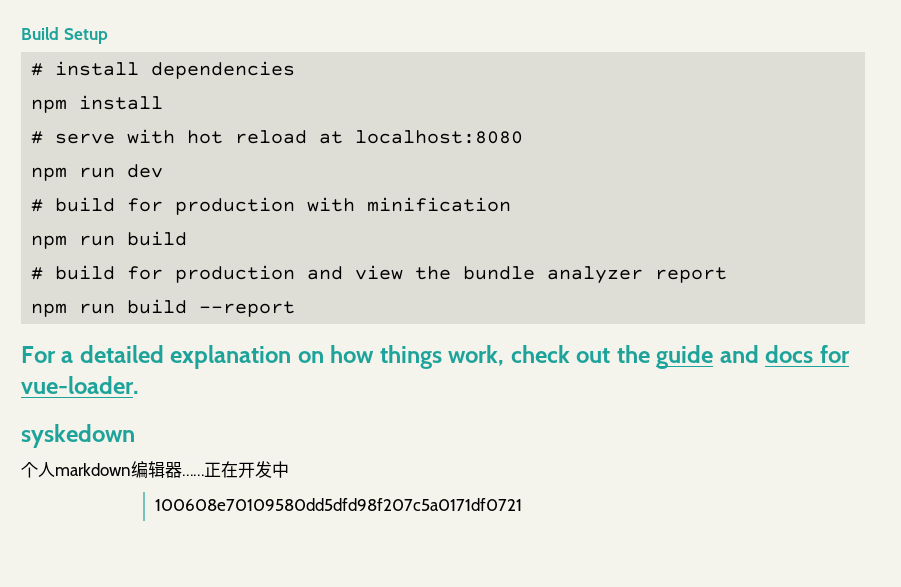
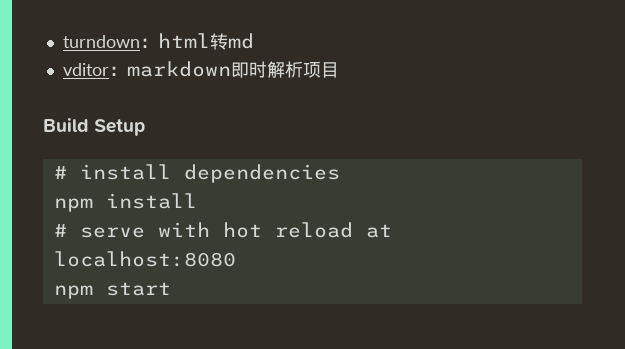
(21, 33) none -> [62,33,254,50] [62,61,339,78] turndown：html转md // vditor：markdown即时解析项目 //
[79,164,164,178] [31,197,512,215] [31,231,188,249] [31,265,728,284] [31,299,296,317] [21,345,850,369] [21,376,139,394] [21,424,135,448] [21,461,289,478] [154,498,522,511] run dev // # build for production with minification // npm run build // # build for production and view the bundle analyzer report // npm run build --report // For a detailed explanation on how things work, check out the guide and docs for vue-loader. // syskedown // 个人markdown编辑器……正在开发中 // 100608e70109580dd5dfd98f207c5a0171df0721 -> [105,282,171,296] start

